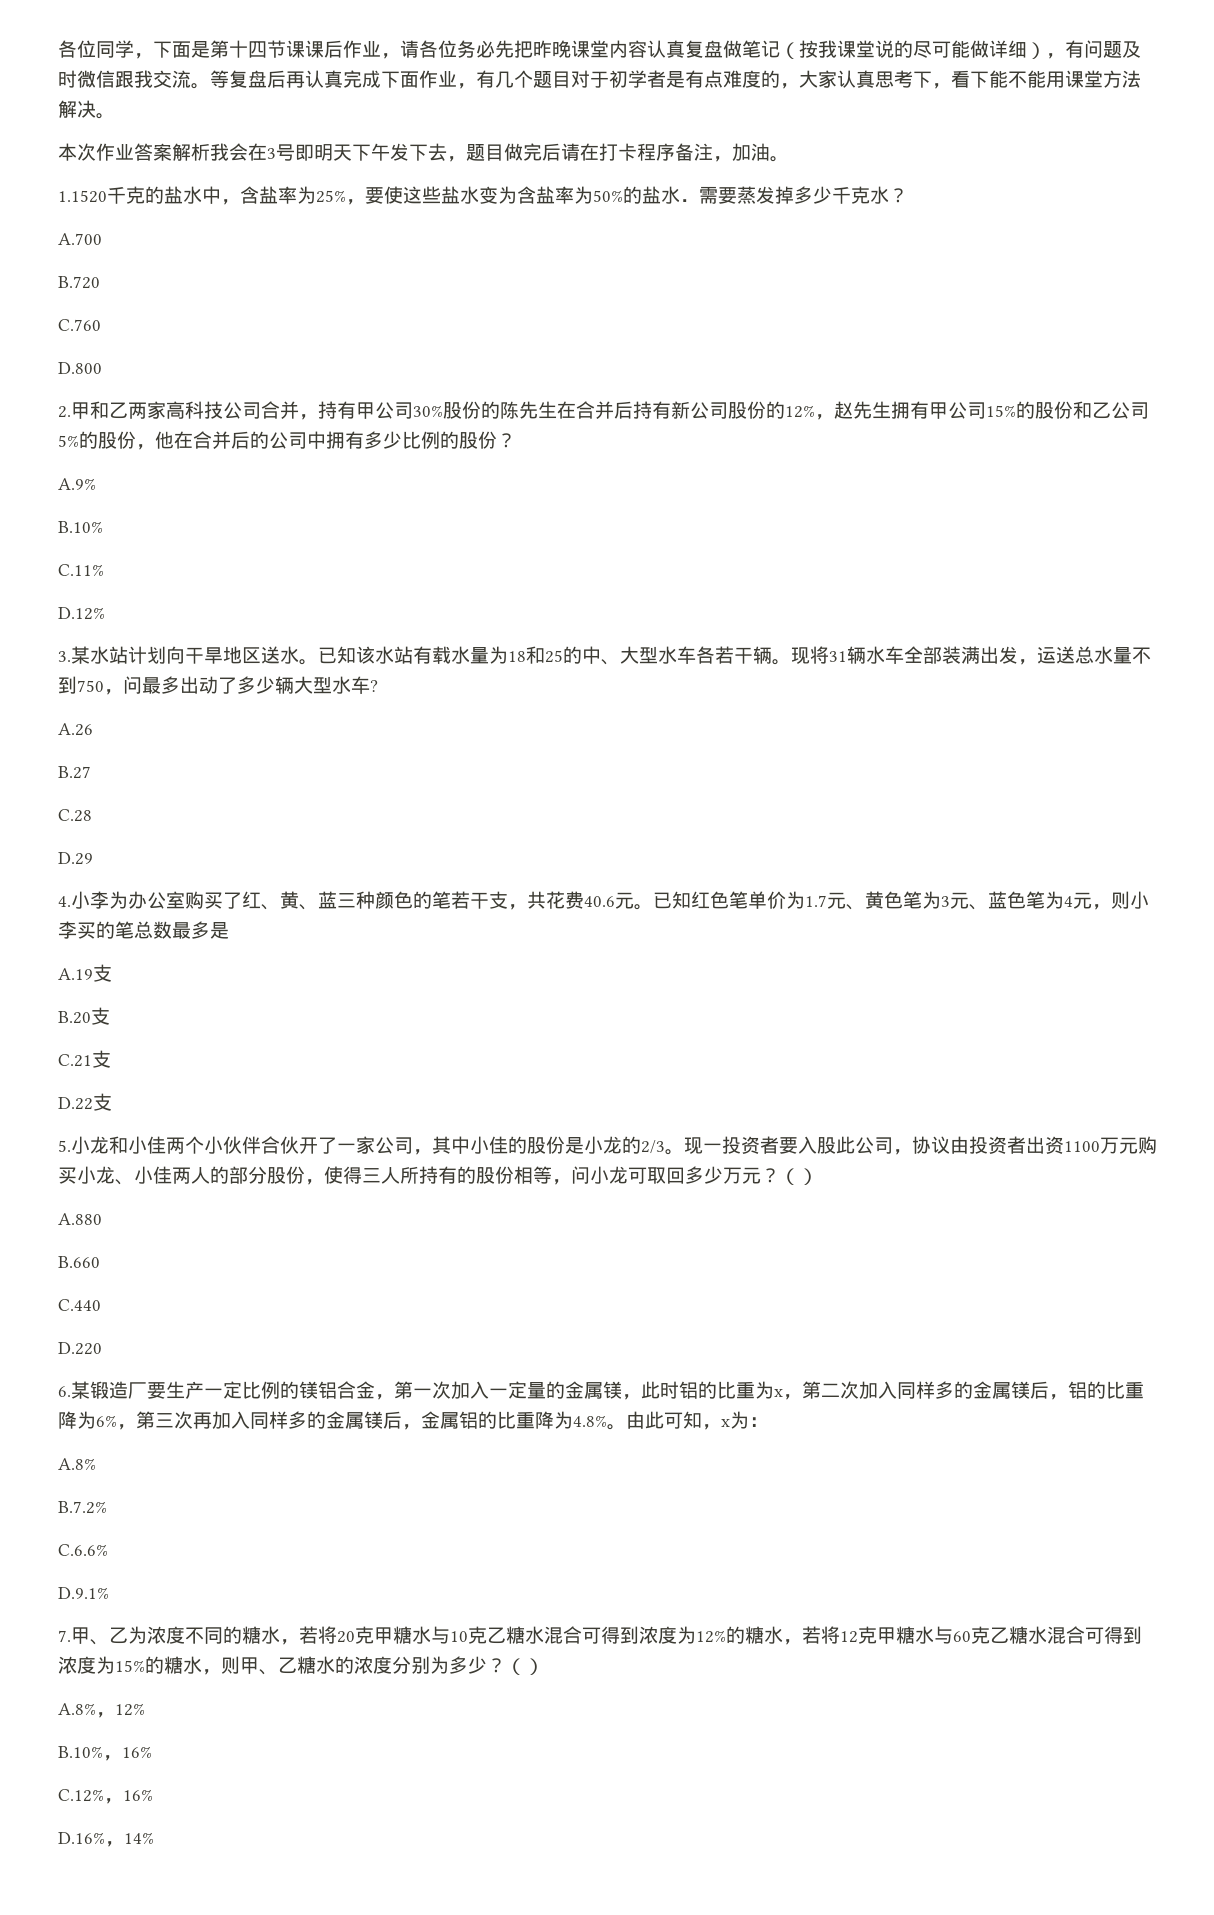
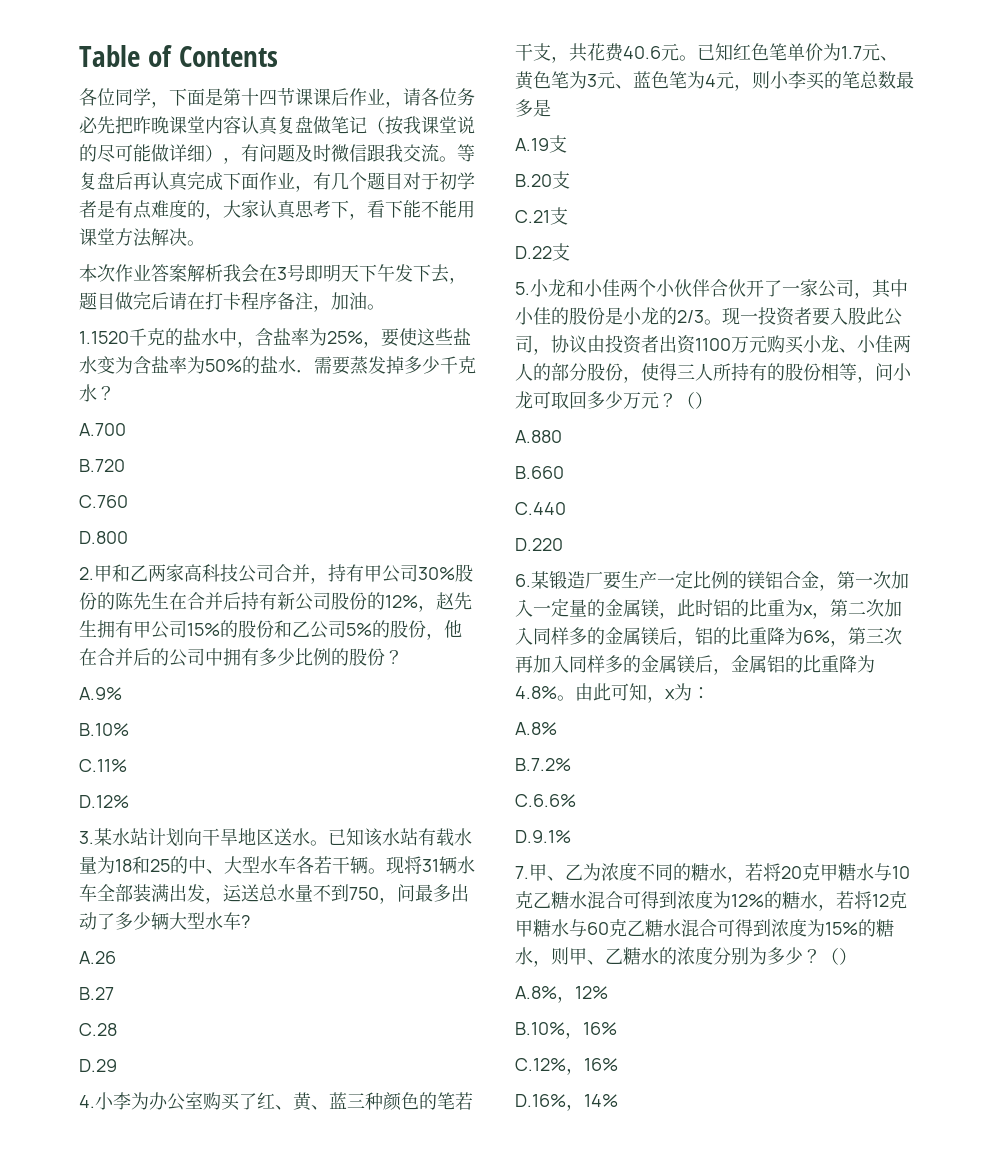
(58, 49) none -> [79,45,278,67] Table of Contents //

